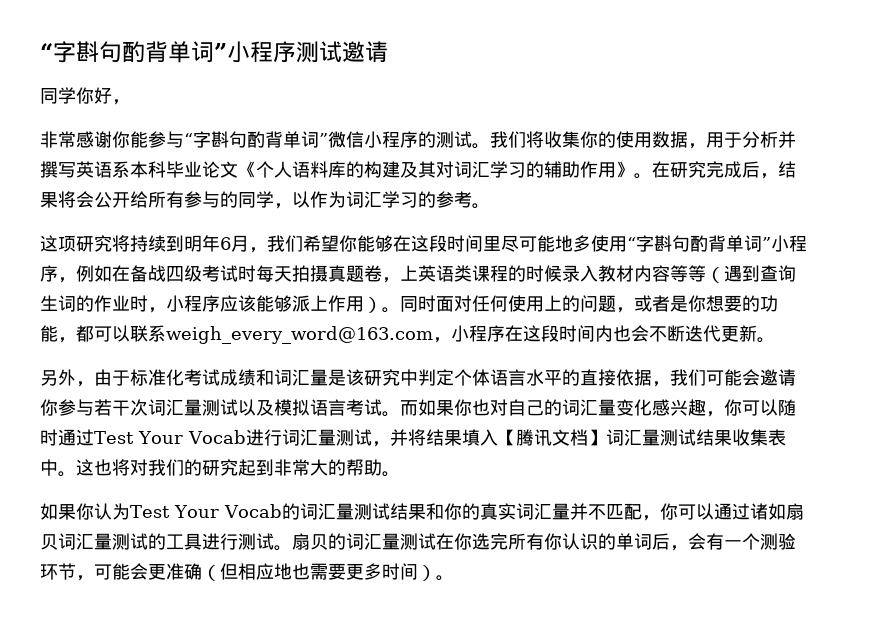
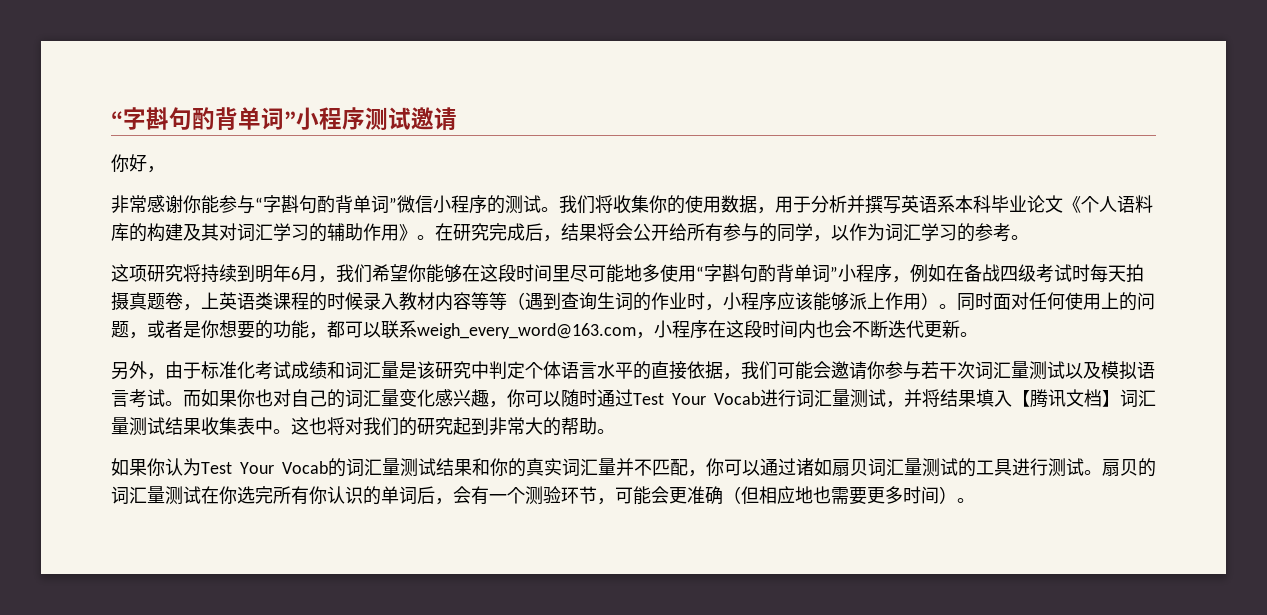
[40,87,76,104] 同学 -> (457, 119) none

